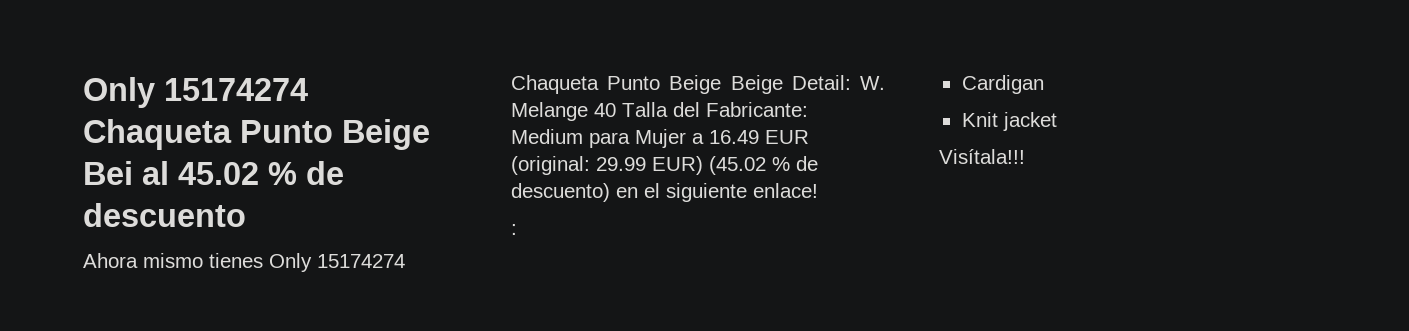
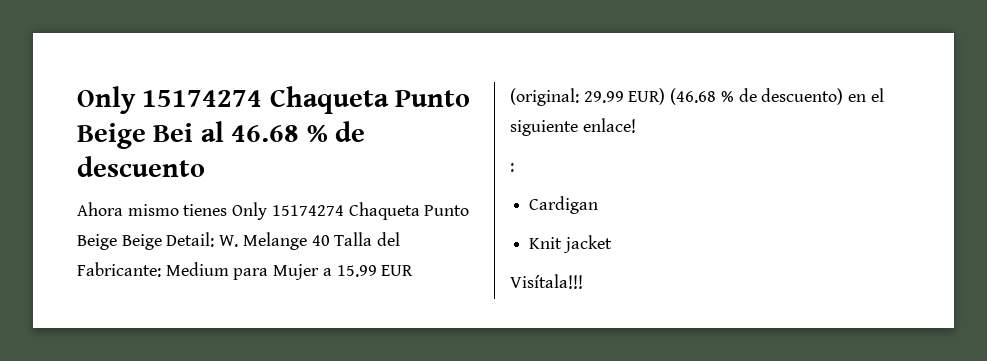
[178,162,259,185] 45.02 -> [231,125,300,142] 46.68
[709,130,759,144] 16.49 -> [336,265,377,277] 15.99
[709,156,766,175] (45.02 -> [670,88,717,105] (46.68

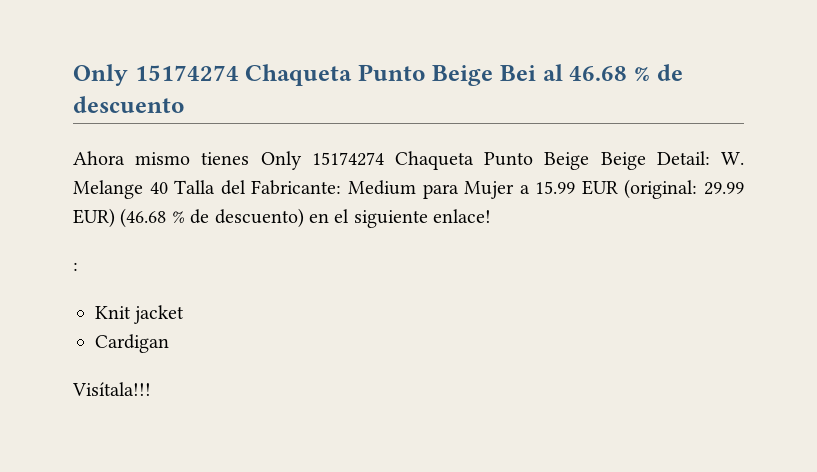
[529,196,599,214] // Cardigan -> (78, 266) none
(612, 244) none -> [95,334,169,353] // Cardigan

